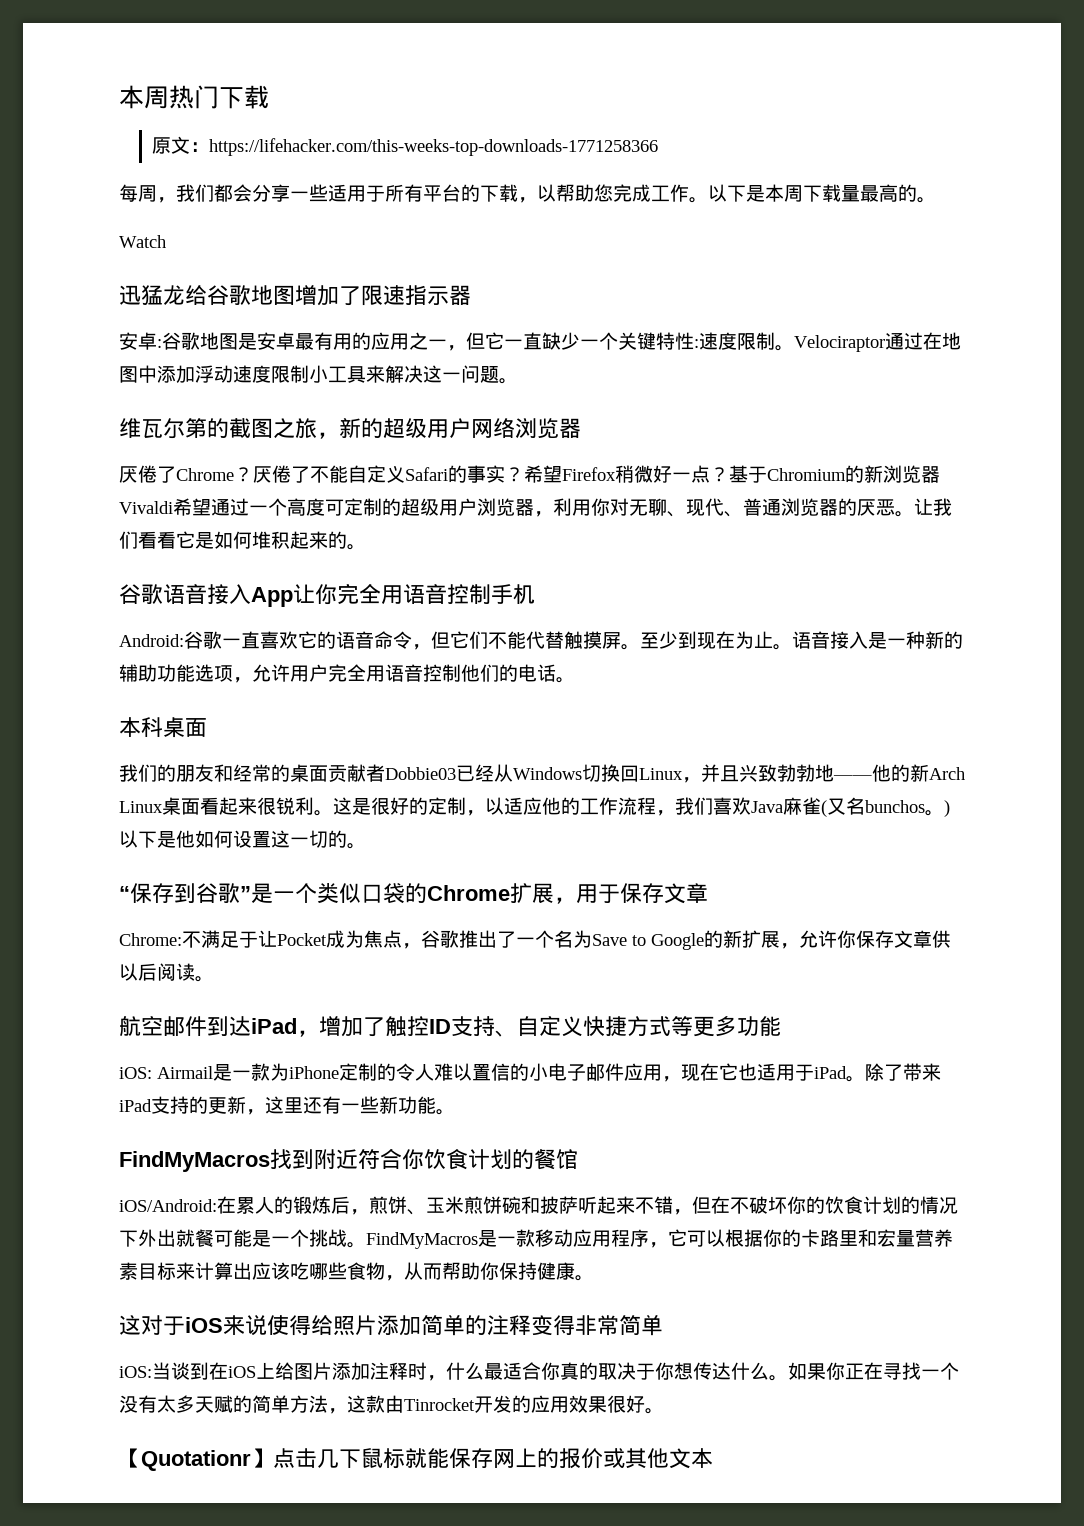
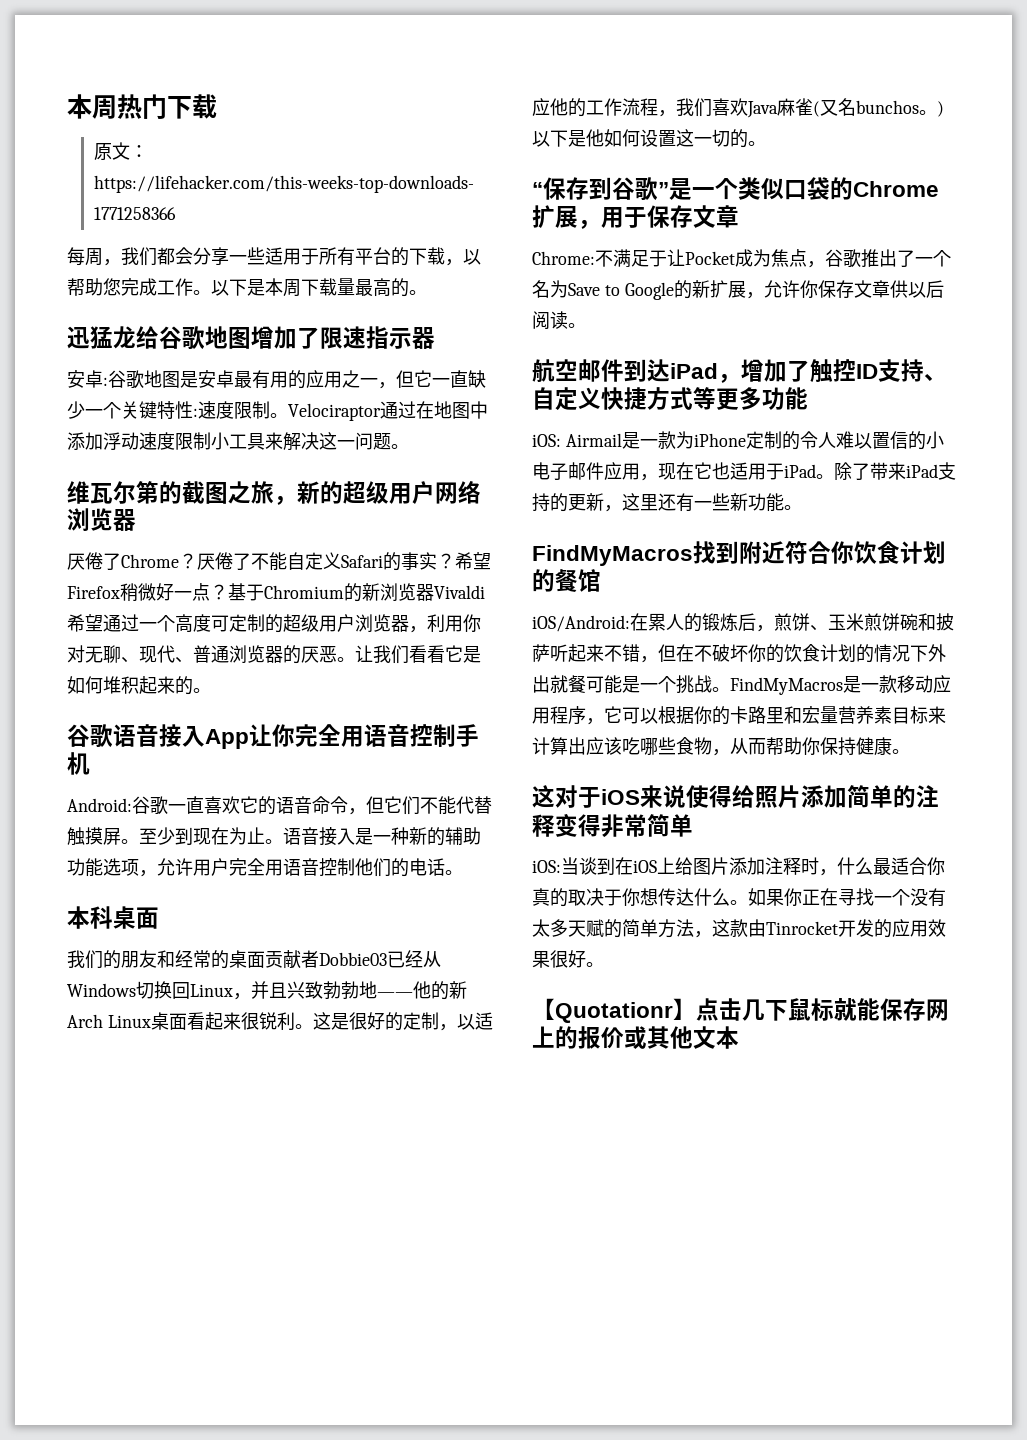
[119,235,166,248] // Watch -> (427, 292) none

